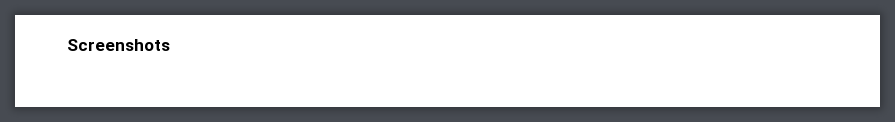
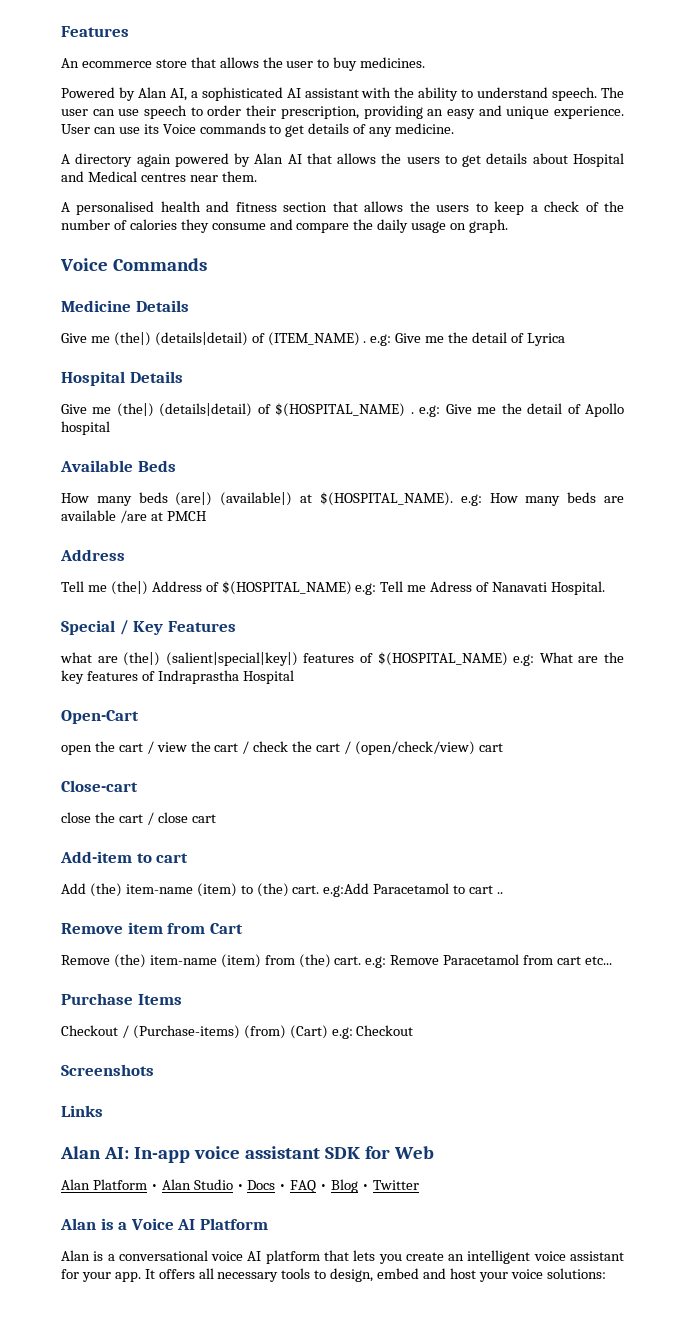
[67,39,170,51] Screenshots -> [61,26,129,37] [61,57,426,71] [61,87,625,101] [61,105,624,119] [61,123,455,137] [61,153,624,167] [61,171,257,182] [61,201,624,215] [61,219,509,233] [60,258,207,271] [61,300,189,312] [61,332,565,346] [61,371,183,386] [61,403,624,417] [61,421,110,435] [60,460,176,472] [61,492,625,506] [61,510,206,523] [60,549,125,561] [61,581,605,595] [61,620,236,635] [60,652,625,666] [61,670,294,684] [61,710,139,724] [61,741,503,755] [61,780,138,792] [61,812,216,825] [60,851,189,863] [61,883,504,897] [61,922,243,934] [61,954,612,968] [61,993,182,1005] [61,1025,414,1039] [61,1064,154,1076] [61,1105,103,1117] [60,1146,434,1163] [61,1179,419,1193] [60,1218,268,1230] [61,1250,624,1264] [61,1268,606,1282] Features // An ecommerce store that allows the user to buy medicines. // Powered by Alan AI, a sophisticated AI assistant with the ability to understand speech. The user can use speech to order their prescription, providing an easy and unique experience. User can use its Voice commands to get details of any medicine. // A directory again powered by Alan AI that allows the users to get details about Hospital and Medical centres near them. // A personalised health and fitness section that allows the users to keep a check of the number of calories they consume and compare the daily usage on graph. // Voice Commands // Medicine Details // Give me (the|) (details|detail) of (ITEM_NAME) . e.g: Give me the detail of Lyrica // Hospital Details // Give me (the|) (details|detail) of $(HOSPITAL_NAME) . e.g: Give me the detail of Apollo hospital // Available Beds // How many beds (are|) (available|) at $(HOSPITAL_NAME). e.g: How many beds are available /are at PMCH // Address // Tell me (the|) Address of $(HOSPITAL_NAME) e.g: Tell me Adress of Nanavati Hospital. // Special / Key Features // what are (the|) (salient|special|key|) features of $(HOSPITAL_NAME) e.g: What are the key features of Indraprastha Hospital // Open-Cart // open the cart / view the cart / check the cart / (open/check/view) cart // Close-cart // close the cart / close cart // Add-item to cart // Add (the) item-name (item) to (the) cart. e.g:Add Paracetamol to cart .. // Remove item from Cart // Remove (the) item-name (item) from (the) cart. e.g: Remove Paracetamol from cart etc... // Purchase Items // Checkout / (Purchase-items) (from) (Cart) e.g: Checkout // Screenshots // Links // Alan AI: In-app voice assistant SDK for Web // Alan Platform • Alan Studio • Docs • FAQ • Blog • Twitter // Alan is a Voice AI Platform // Alan is a conversational voice AI platform that lets you create an intelligent voice assistant for your app. It offers all necessary tools to design, embed and host your voice solutions:

